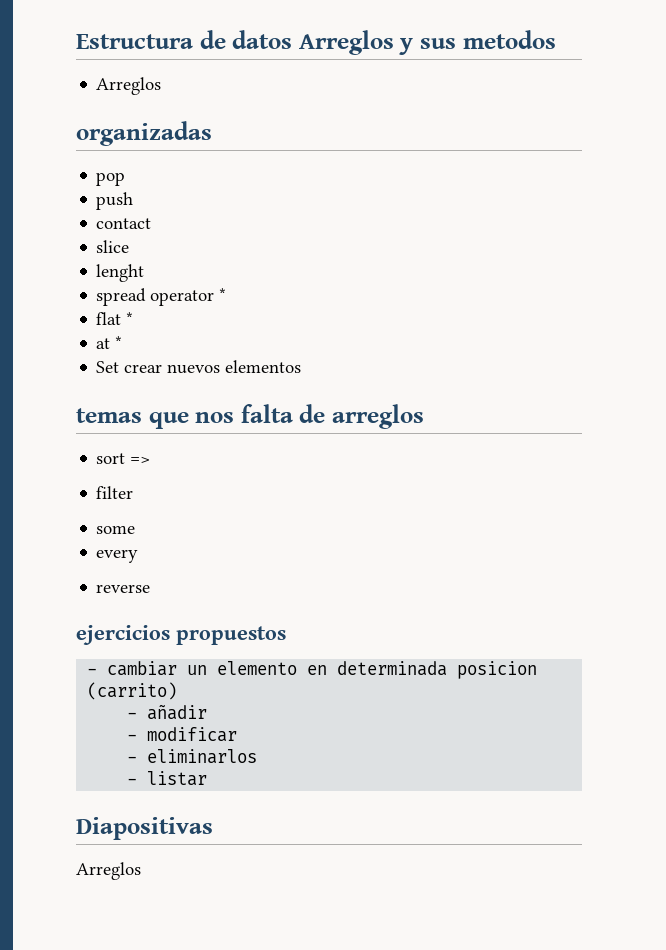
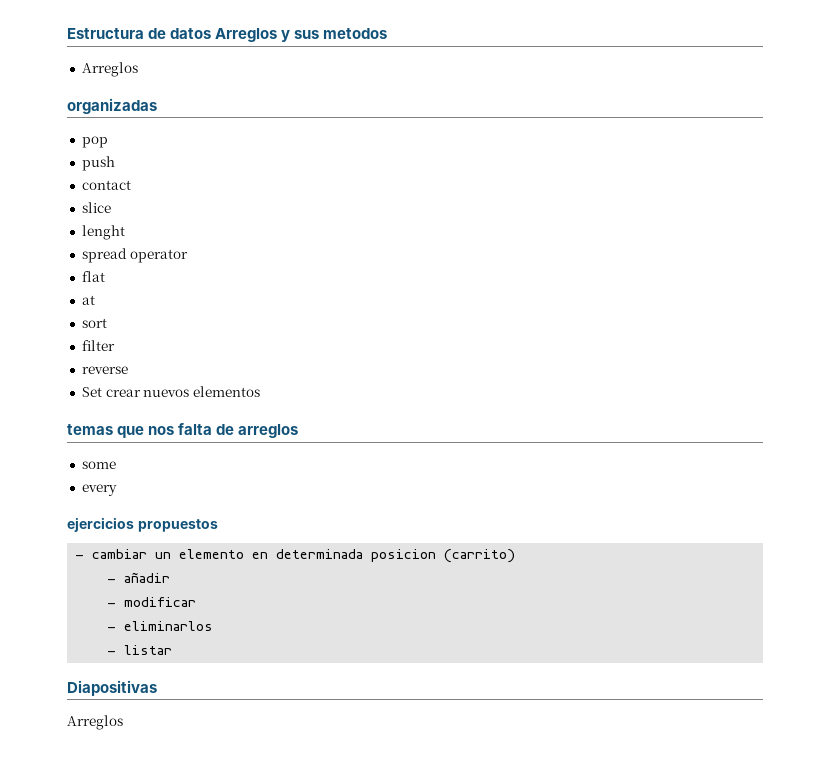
[219,288,227,301] * -> (188, 256) none
[126,312,134,325] * -> (105, 276) none
[115,336,123,349] * -> [81,318,107,328] [81,340,115,351] [81,366,128,374] // sort // filter // reverse
[96,453,151,464] [96,486,134,499] // sort => // filter -> (299, 431) none
[96,584,151,593] // reverse -> (117, 490) none

